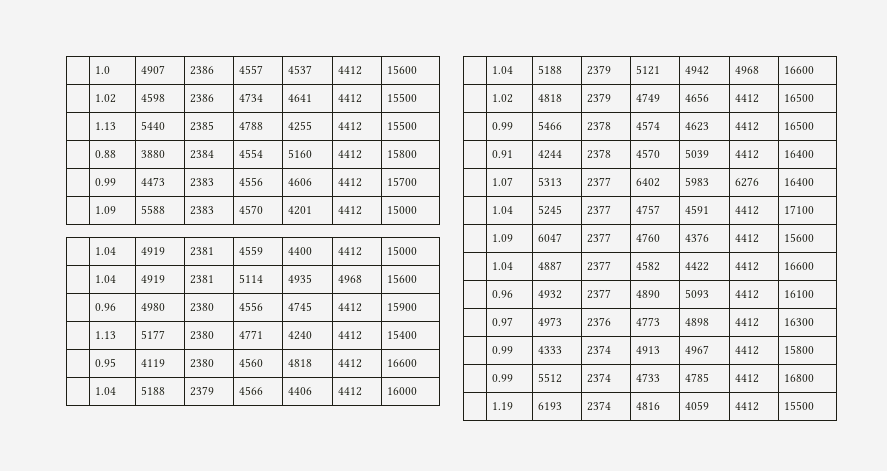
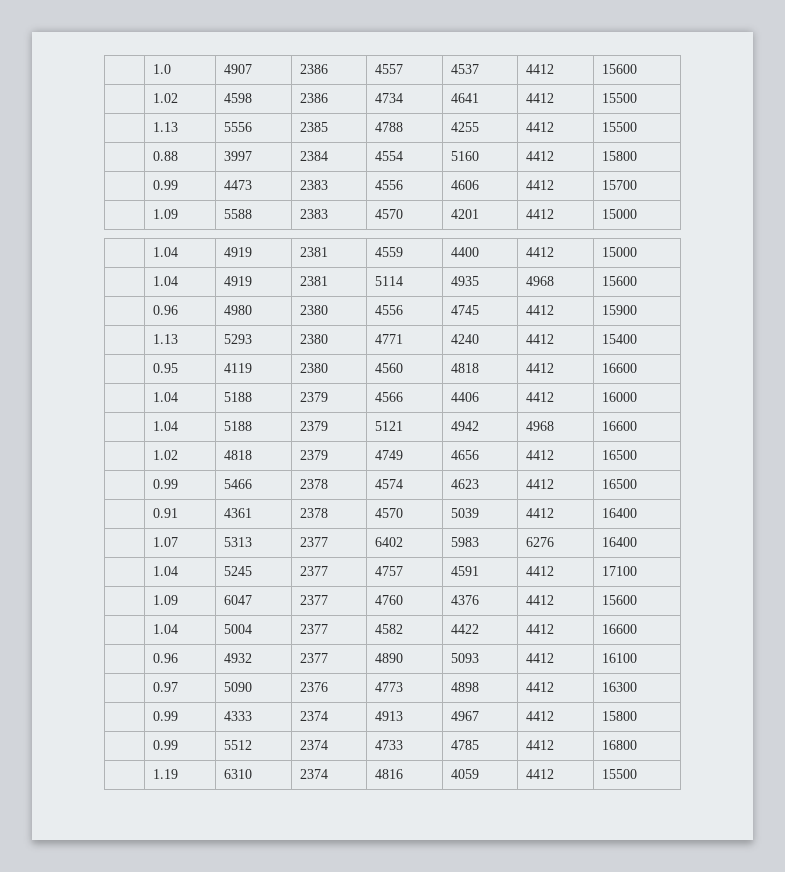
[140,121,165,130] 5440 -> [224,122,253,132] 5556
[140,150,165,158] 3880 -> [224,151,253,161] 3997
[140,330,165,339] 5177 -> [224,334,253,344] 5293
[537,150,562,159] 4244 -> [224,508,253,518] 4361
[537,261,562,270] 4887 -> [224,624,253,634] 5004
[537,317,562,326] 4973 -> [224,682,253,692] 5090
[537,402,562,410] 6193 -> [224,769,253,779] 6310

